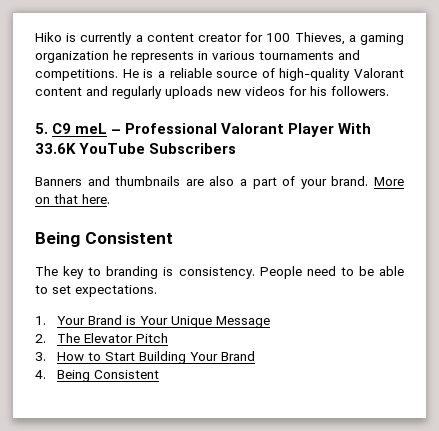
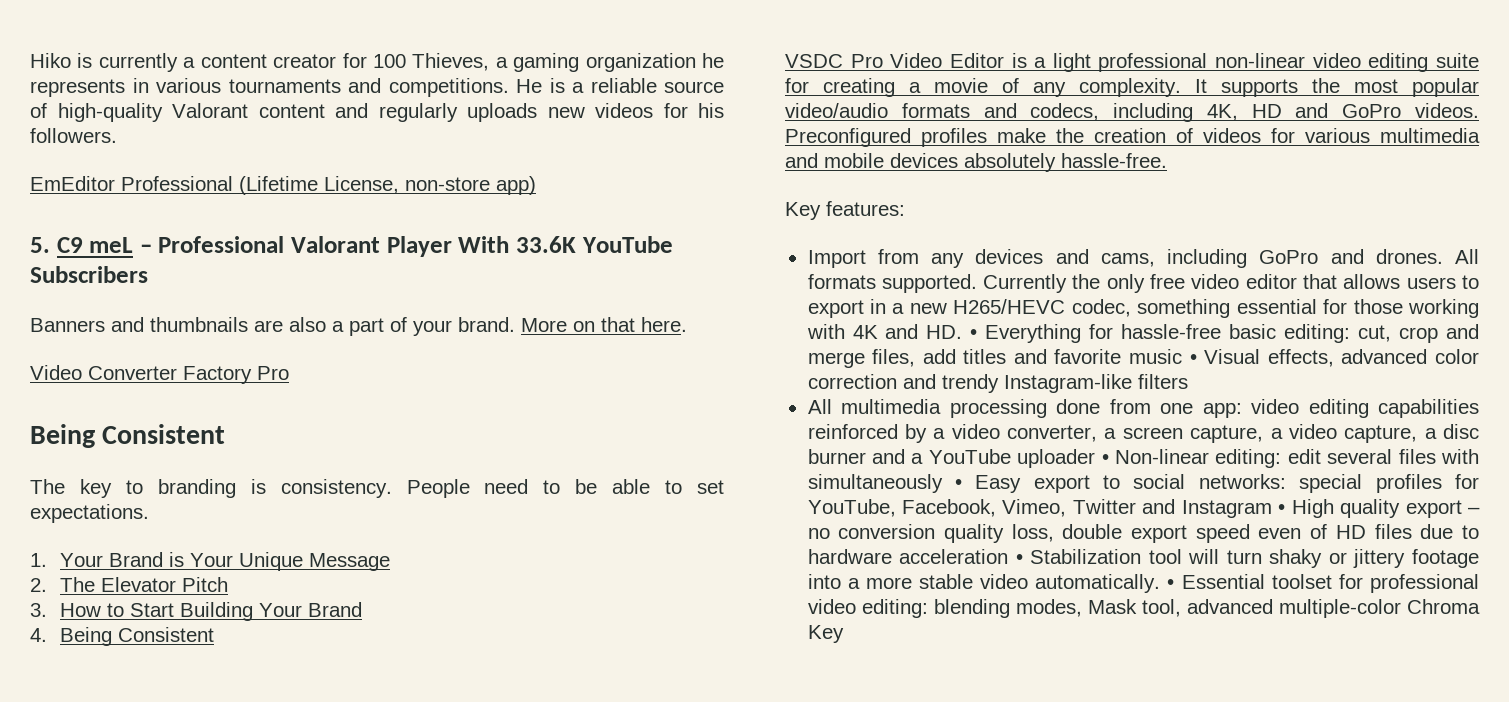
(389, 91) none -> [30,176,536,195] // EmEditor Professional (Lifetime License, non-store app)
(110, 199) none -> [30,365,289,384] // Video Converter Factory Pro
(160, 374) none -> [785,53,1479,72] [785,78,1479,97] [785,103,1479,122] [785,128,1480,147] [785,153,1167,172] [785,201,905,220] [807,249,1479,268] [807,274,1480,293] [807,299,1479,318] [806,324,1479,343] [807,349,1479,368] [807,374,1188,393] [807,399,1479,418] [807,424,1480,443] [807,449,1479,468] [807,474,1479,493] [807,499,1480,518] [807,524,1479,543] [807,549,1479,568] [807,574,1479,593] [807,599,1480,618] [807,625,844,643] // VSDC Pro Video Editor is a light professional non-linear video editing suite for creating a movie of any complexity. It supports the most popular video/audio formats and codecs, including 4K, HD and GoPro videos. Preconfigured profiles make the creation of videos for various multimedia and mobile devices absolutely hassle-free. // Key features: // Import from any devices and cams, including GoPro and drones. All formats supported. Сurrently the only free video editor that allows users to export in a new H265/HEVC codec, something essential for those working with 4K and HD. • Everything for hassle-free basic editing: cut, crop and merge files, add titles and favorite music • Visual effects, advanced color correction and trendy Instagram-like filters // All multimedia processing done from one app: video editing capabilities reinforced by a video converter, a screen capture, a video capture, a disc burner and a YouTube uploader • Non-linear editing: edit several files with simultaneously • Easy export to social networks: special profiles for YouTube, Facebook, Vimeo, Twitter and Instagram • High quality export – no conversion quality loss, double export speed even of HD files due to hardware acceleration • Stabilization tool will turn shaky or jittery footage into a more stable video automatically. • Essential toolset for professional video editing: blending modes, Mask tool, advanced multiple-color Chroma Key

